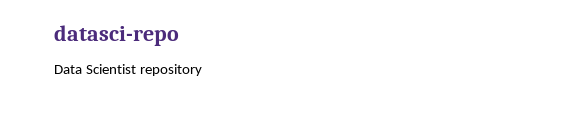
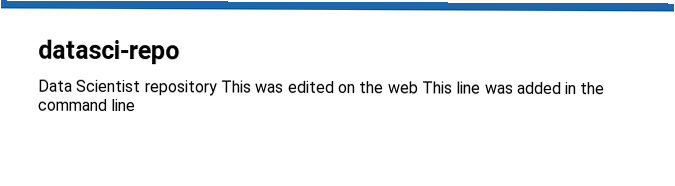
(202, 70) none -> [220,80,606,95] [37,98,136,112] This was edited on the web This line was added in the command line

